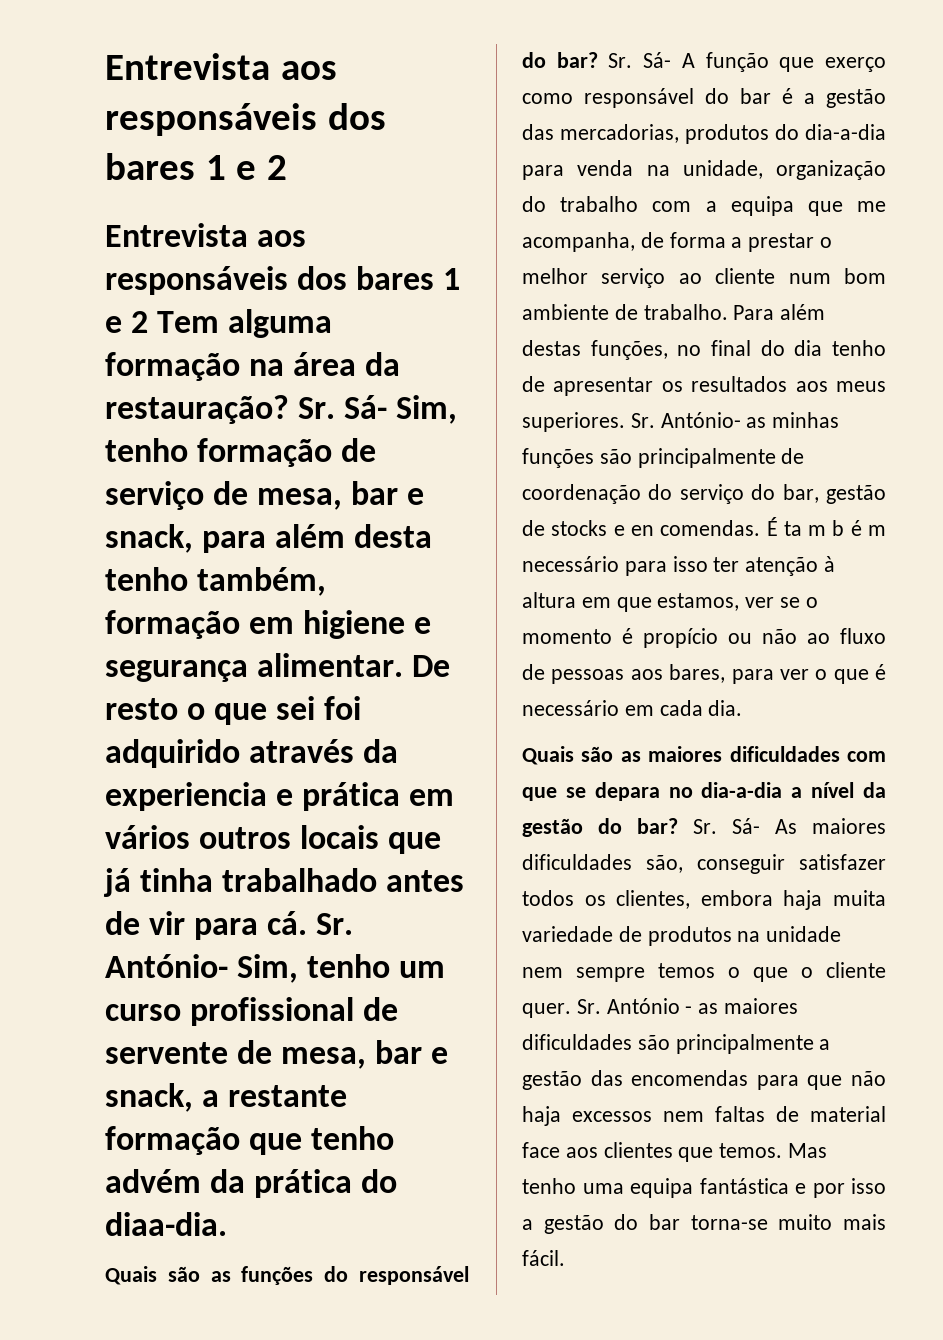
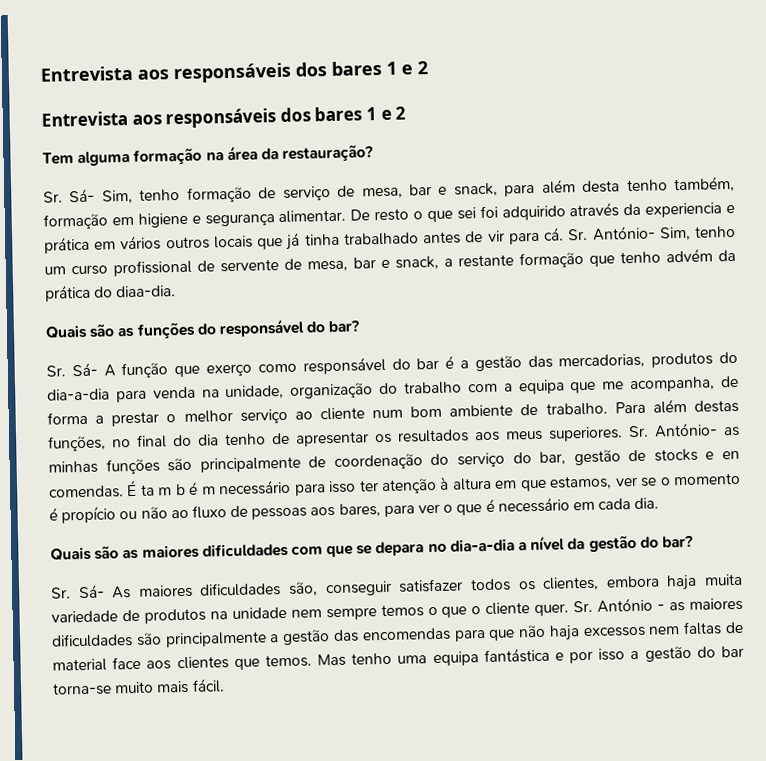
(149, 322) none -> (407, 113) //
(289, 409) none -> (374, 153) //
(598, 60) none -> (361, 326) //
(678, 826) none -> (693, 541) //

